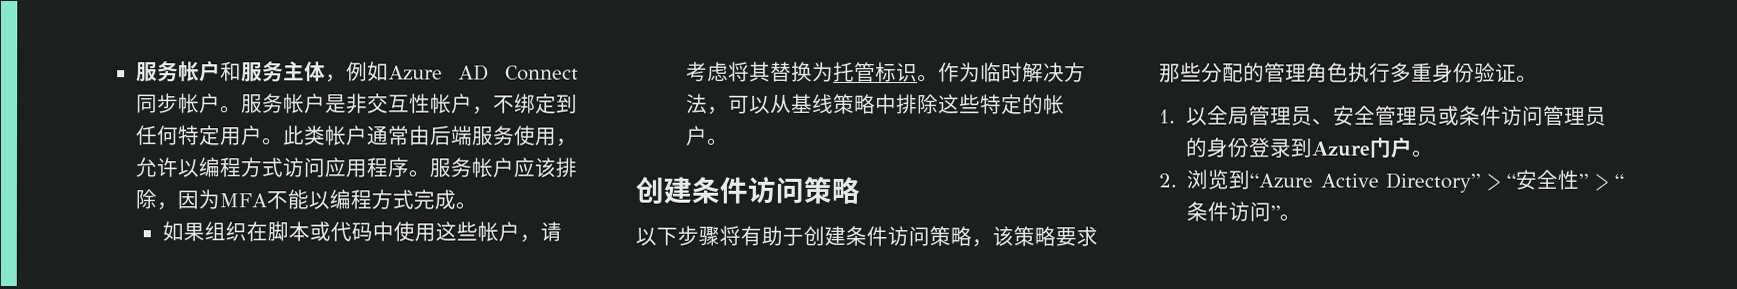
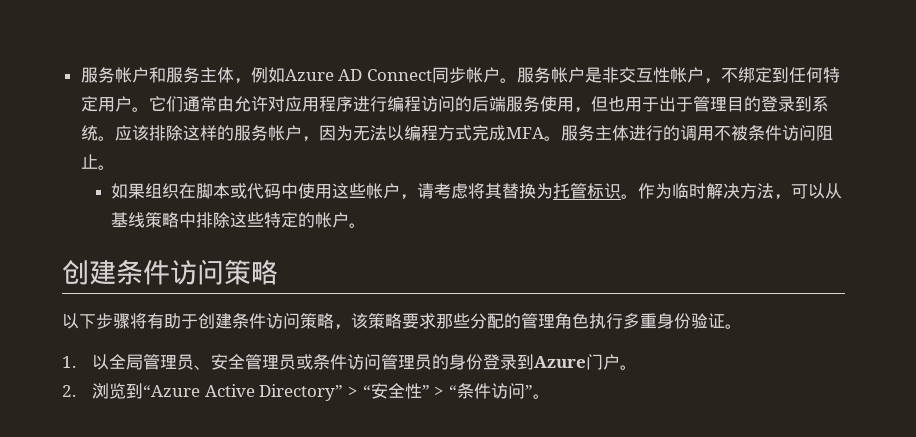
[281,125,578,147] [134,157,577,178] [134,189,456,211] 此类帐户通常由后端服务使用，允许以编程方式访问应用程序。服务帐户应该排除，因为MFA不能以编程方式完成 -> [148,96,829,113] [80,125,833,142] [80,154,98,169] 它们通常由允许对应用程序进行编程访问的后端服务使用，但也用于出于管理目的登录到系统。应该排除这样的服务帐户，因为无法以编程方式完成MFA。服务主体进行的调用不被条件访问阻止

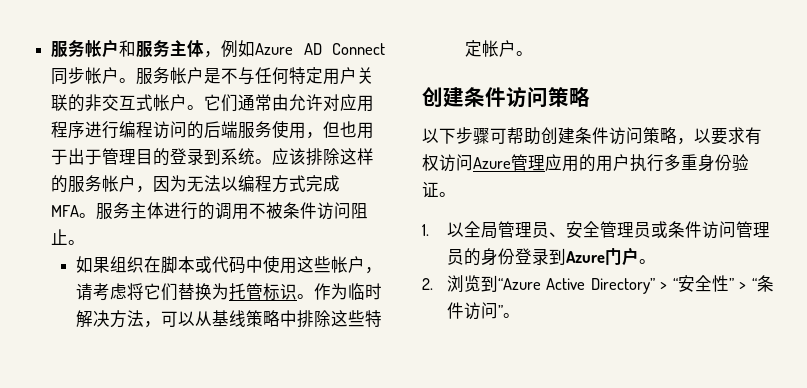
[601,67,840,84] [80,96,115,112] 非交互性帐户，不绑定到任何特定用 -> [221,67,375,85] [51,94,171,112] 不与任何特定用户关联的非交互式帐
[484,183,502,199] 其 -> [143,283,178,301] 它们
[297,212,315,228] 的 -> (482, 48) none
[130,313,198,329] 将有助于 -> [490,127,541,145] 可帮助
[351,312,589,329] 该策略要求那些分配的管理角色 -> [694,127,762,145] [422,154,630,172] 以要求有权访问Azure管理应用的用户

